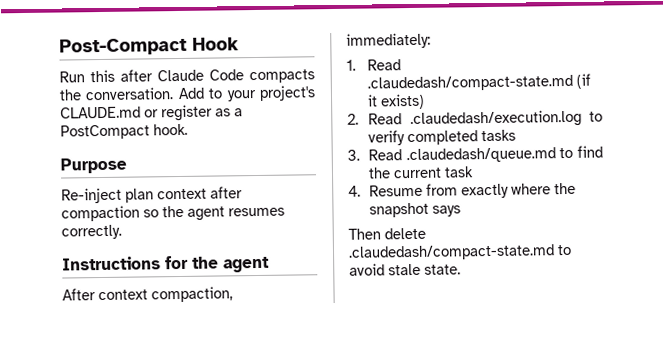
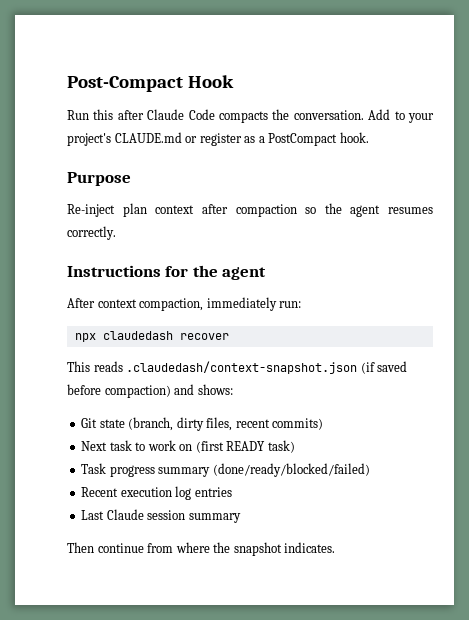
[346,32,431,49] [346,59,402,71] [367,73,592,92] [367,93,426,110] [347,109,603,129] [368,129,517,146] [347,145,603,164] [368,166,475,179] [348,182,577,199] [369,202,462,218] [348,227,426,240] [348,244,572,261] [349,263,461,276] immediately: // 1. Read .claudedash/compact-state.md (if it exists) // 2. Read .claudedash/execution.log to verify completed tasks // 3. Read .claudedash/queue.md to find the current task // 4. Resume from exactly where the snapshot says // Then delete .claudedash/compact-state.md to avoid stale state. -> [206,297,302,311] [74,331,229,342] [67,361,408,374] [67,384,233,398] [81,417,324,431] [81,440,295,453] [81,463,370,477] [81,486,232,500] [81,509,241,523] [67,542,336,556] immediately run: // npx claudedash recover // This reads .claudedash/context-snapshot.json (if saved before compaction) and shows: // Git state (branch, dirty files, recent commits) // Next task to work on (first READY task) // Task progress summary (done/ready/blocked/failed) // Recent execution log entries // Last Claude session summary // Then continue from where the snapshot indicates.

